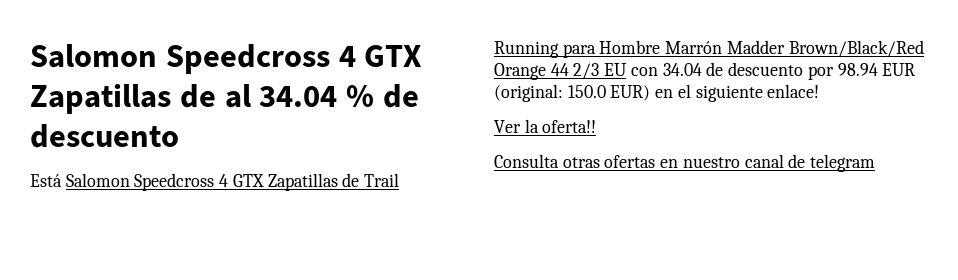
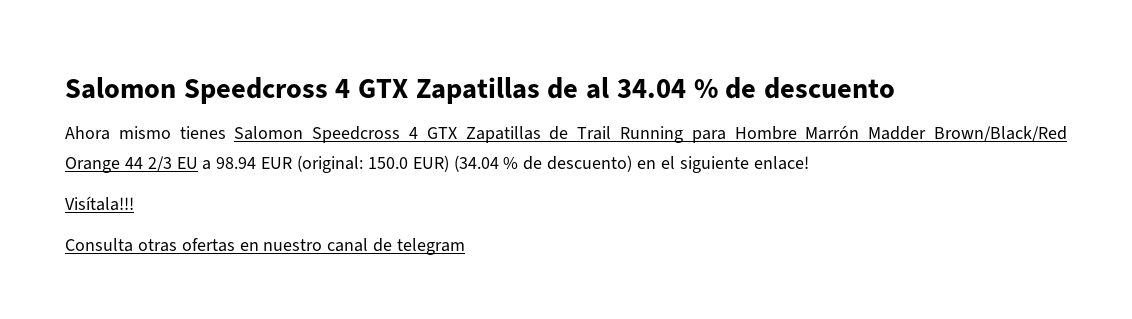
[30,174,62,187] Está -> [65,126,226,140] Ahora mismo tienes
[630,62,834,80] con 34.04 de descuento por -> [202,160,212,170] a
(651, 93) none -> [453,155,633,172] (34.04 % de descuento)
[494,119,597,133] Ver la oferta!! -> [65,196,134,211] Visítala!!!

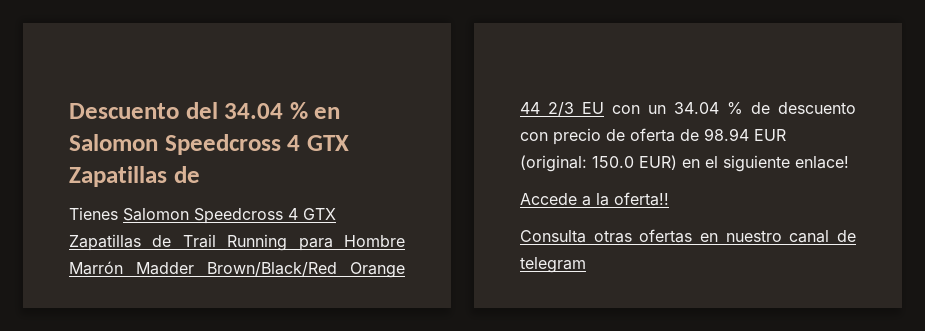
[65,77,895,104] [65,126,226,140] Salomon Speedcross 4 GTX Zapatillas de al 34.04 % de descuento // Ahora mismo tienes -> [69,102,341,119] [69,134,349,155] [69,166,200,187] [69,207,118,220] Descuento del 34.04 % en Salomon Speedcross 4 GTX Zapatillas de // Tienes
[202,160,212,170] a -> [612,102,856,115] [520,128,699,145] con un 34.04 % de descuento con precio de oferta de
[453,155,633,172] (34.04 % de descuento) -> (677, 162) none
[65,196,134,211] Visítala!!! -> [520,192,669,206] Accede a la oferta!!

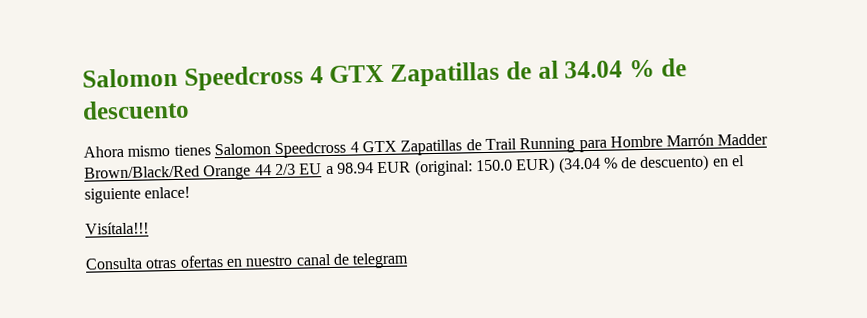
[69,102,341,119] [69,134,349,155] [69,166,200,187] [69,207,118,220] Descuento del 34.04 % en Salomon Speedcross 4 GTX Zapatillas de // Tienes -> [82,58,687,91] [82,99,190,120] [83,144,211,158] Salomon Speedcross 4 GTX Zapatillas de al 34.04 % de descuento // Ahora mismo tienes
[612,102,856,115] [520,128,699,145] con un 34.04 % de descuento con precio de oferta de -> [325,165,334,175] a
(677, 162) none -> [557,154,710,174] (34.04 % de descuento)
[520,192,669,206] Accede a la oferta!! -> [85,221,149,235] Visítala!!!

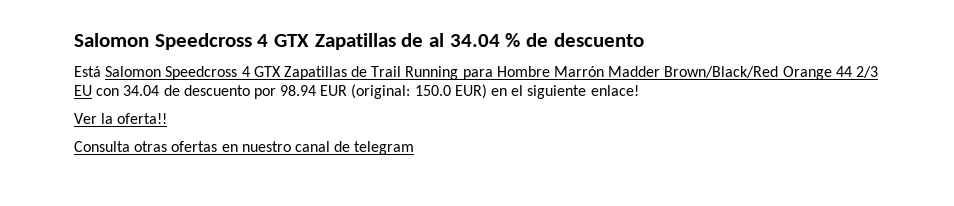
[83,144,211,158] Ahora mismo tienes -> [74,66,101,77] Está
[325,165,334,175] a -> [96,85,276,99] con 34.04 de descuento por
[557,154,710,174] (34.04 % de descuento) -> (487, 91) none
[85,221,149,235] Visítala!!! -> [74,113,168,124] Ver la oferta!!

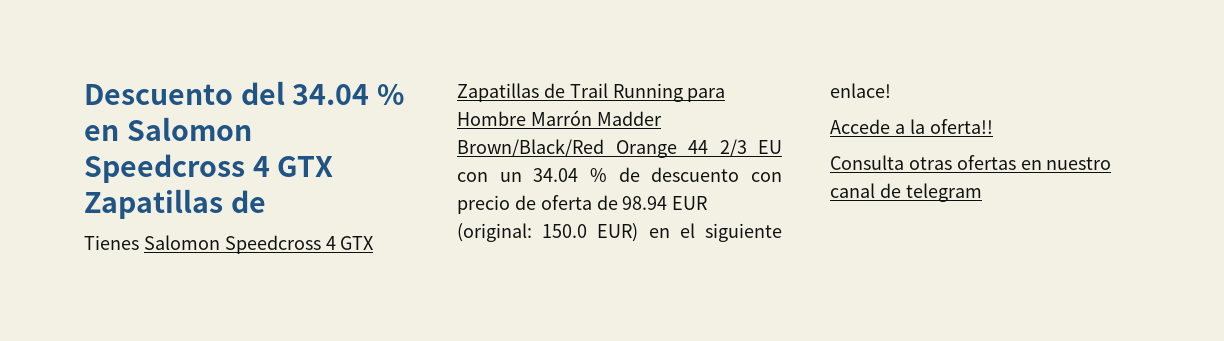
[74,33,644,50] [74,66,101,77] Salomon Speedcross 4 GTX Zapatillas de al 34.04 % de descuento // Está -> [84,81,405,105] [84,117,252,141] [84,154,334,183] [84,189,266,219] [84,235,139,250] Descuento del 34.04 % en Salomon Speedcross 4 GTX Zapatillas de // Tienes
[123,85,276,99] 34.04 de descuento por -> [499,167,782,182] [457,195,618,214] un 34.04 % de descuento con precio de oferta de
[74,113,97,124] Ver -> [830,119,905,134] Accede a

